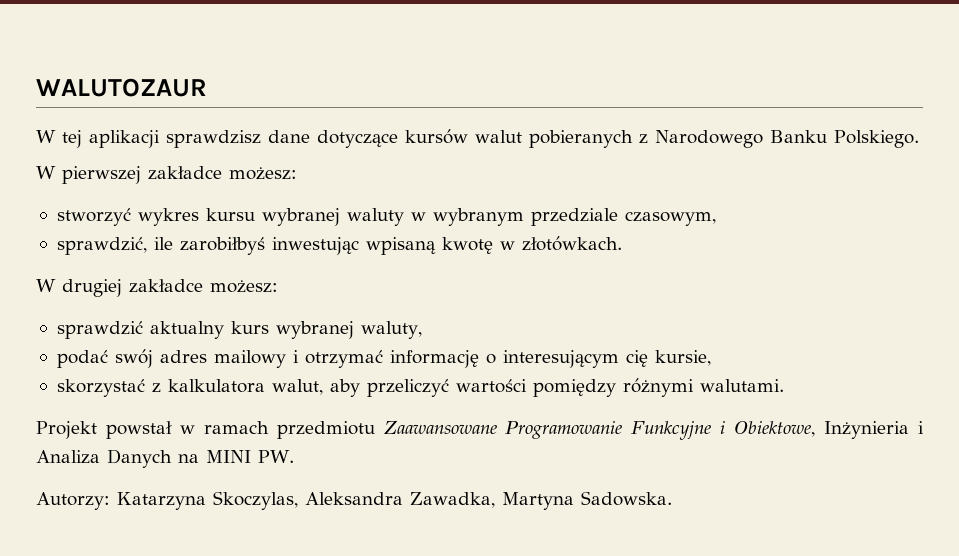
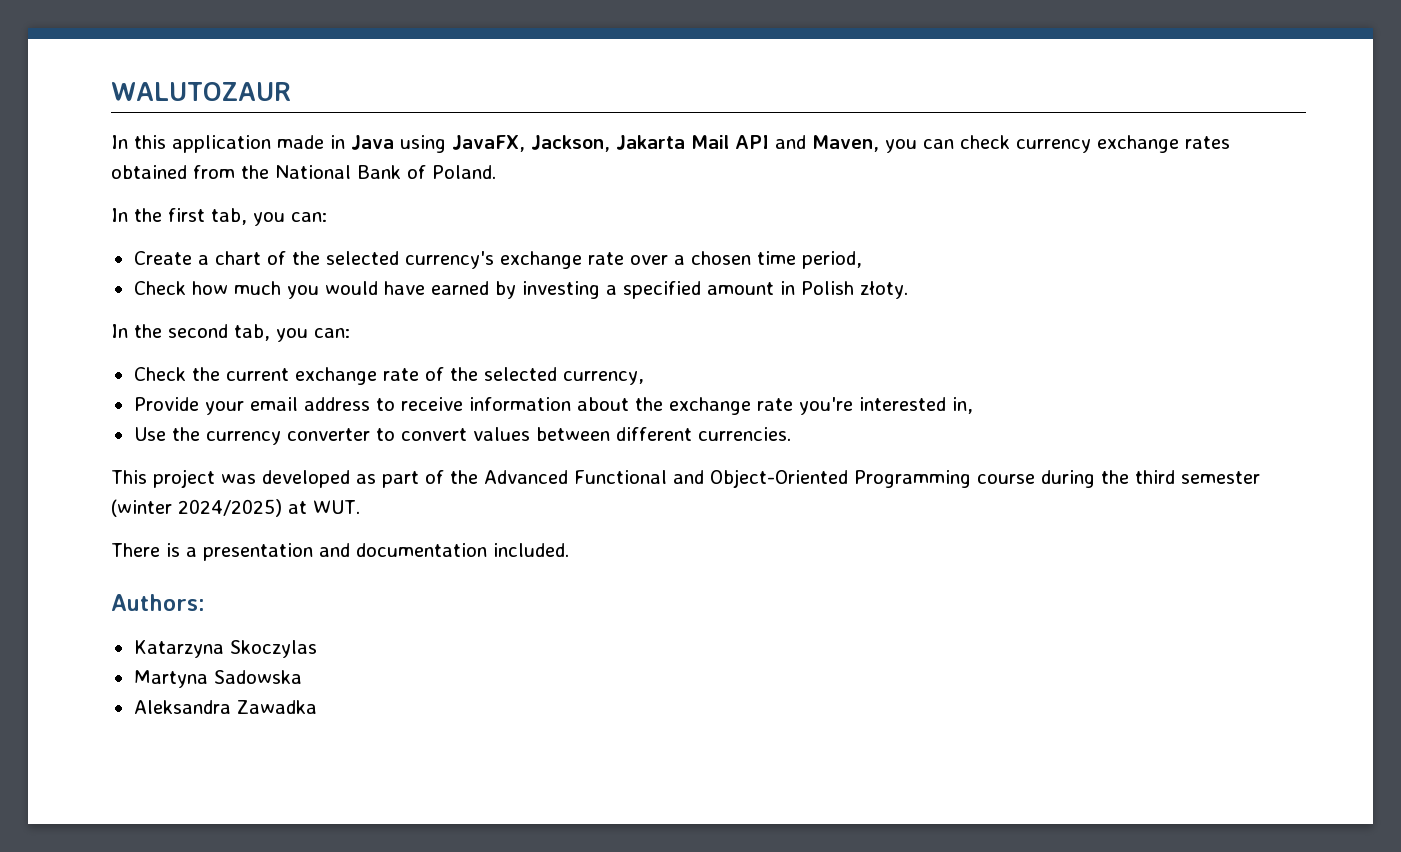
[36,129,919,148] [36,166,297,184] [56,208,716,226] [56,236,622,255] [36,279,278,297] [56,321,422,339] [56,349,711,368] [56,378,784,397] [36,421,924,440] [36,449,294,468] [36,491,672,510] W tej aplikacji sprawdzisz dane dotyczące kursów walut pobieranych z Narodowego Banku Polskiego. // W pierwszej zakładce możesz: // stworzyć wykres kursu wybranej waluty w wybranym przedziale czasowym, // sprawdzić, ile zarobiłbyś inwestując wpisaną kwotę w złotówkach. // W drugiej zakładce możesz: // sprawdzić aktualny kurs wybranej waluty, // podać swój adres mailowy i otrzymać informację o interesującym cię kursie, // skorzystać z kalkulatora walut, aby przeliczyć wartości pomiędzy różnymi walutami. // Projekt powstał w ramach przedmiotu Zaawansowane Programowanie Funkcyjne i Obiektowe, Inżynieria i Analiza Danych na MINI PW. // Autorzy: Katarzyna Skoczylas, Aleksandra Zawadka, Martyna Sadowska. -> [111,135,1230,153] [111,165,496,179] [111,208,327,226] [133,251,862,269] [133,281,908,299] [111,324,350,342] [133,367,644,385] [133,397,973,415] [133,427,791,445] [111,469,1260,488] [111,499,360,517] [111,543,569,561] [111,594,205,611] [133,640,317,658] [133,670,302,688] [133,700,317,714] In this application made in Java using JavaFX, Jackson, Jakarta Mail API and Maven, you can check currency exchange rates obtained from the National Bank of Poland. // In the first tab, you can: // Create a chart of the selected currency's exchange rate over a chosen time period, // Check how much you would have earned by investing a specified amount in Polish złoty. // In the second tab, you can: // Check the current exchange rate of the selected currency, // Provide your email address to receive information about the exchange rate you're interested in, // Use the currency converter to convert values between different currencies. // This project was developed as part of the Advanced Functional and Object-Oriented Programming course during the third semester (winter 2024/2025) at WUT. // There is a presentation and documentation included. // Authors: // Katarzyna Skoczylas // Martyna Sadowska // Aleksandra Zawadka

